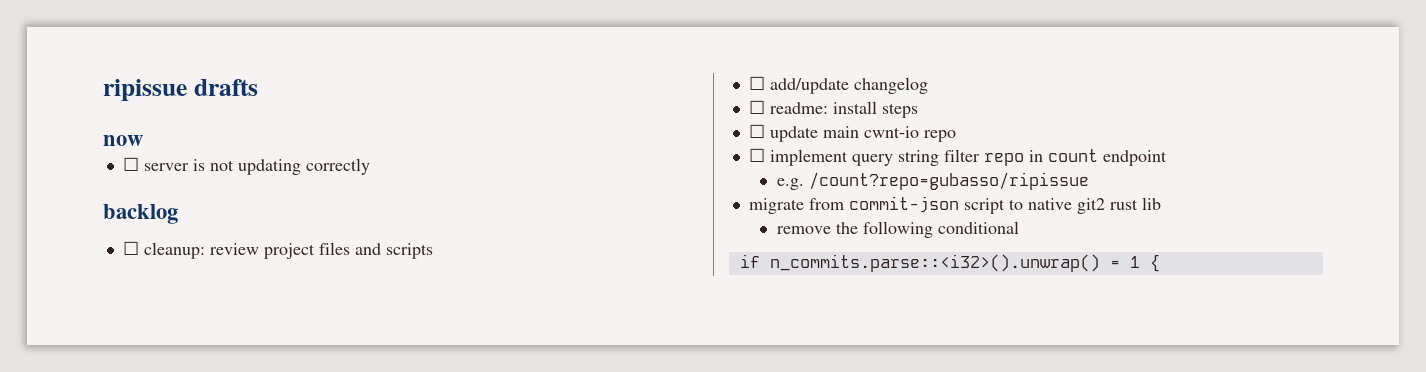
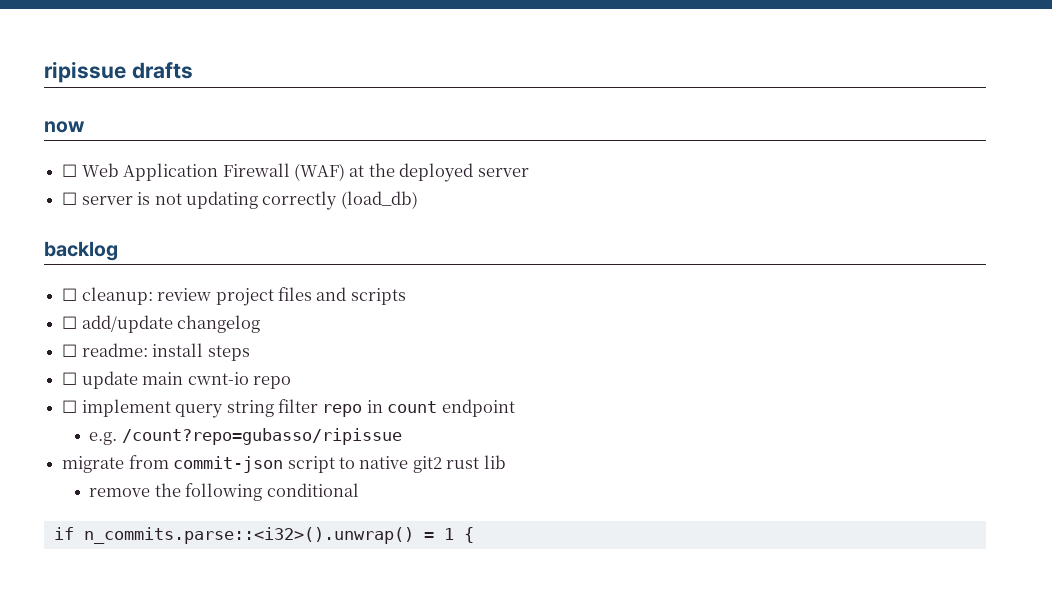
(143, 140) none -> [62,163,529,182] // ☐ Web Application Firewall (WAF) at the deployed server
(370, 166) none -> [340,191,418,209] (load_db)

